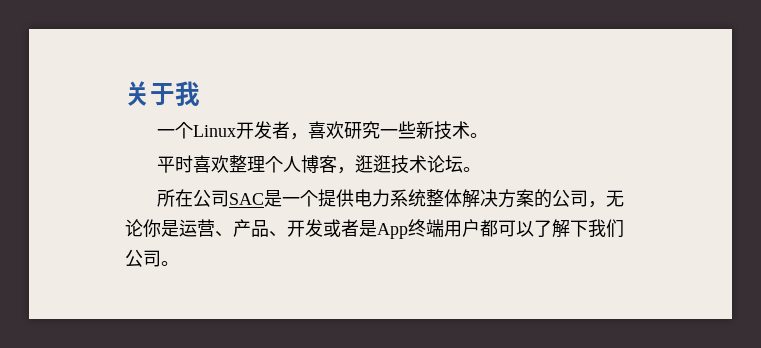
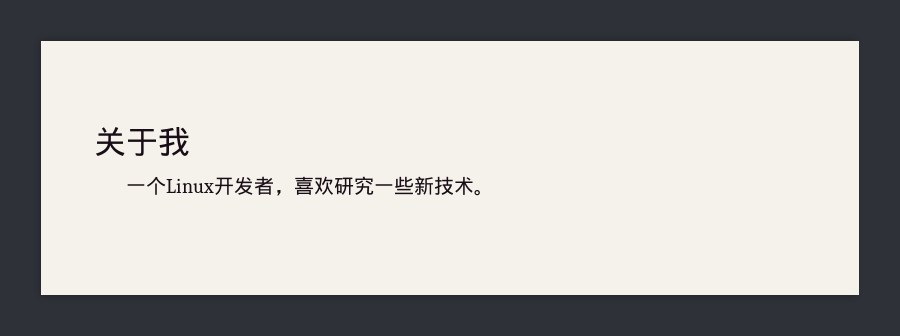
[156,155,481,174] [156,189,624,208] [125,219,624,239] [125,249,179,267] // 平时喜欢整理个人博客，逛逛技术论坛。 // 所在公司SAC是一个提供电力系统整体解决方案的公司，无论你是运营、产品、开发或者是App终端用户都可以了解下我们公司。 -> (495, 192) none

